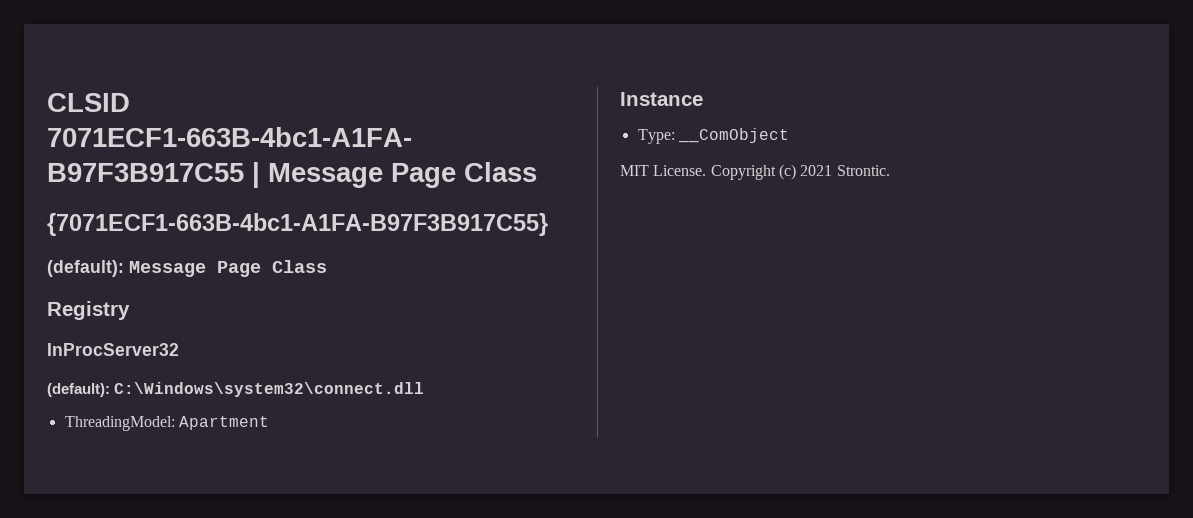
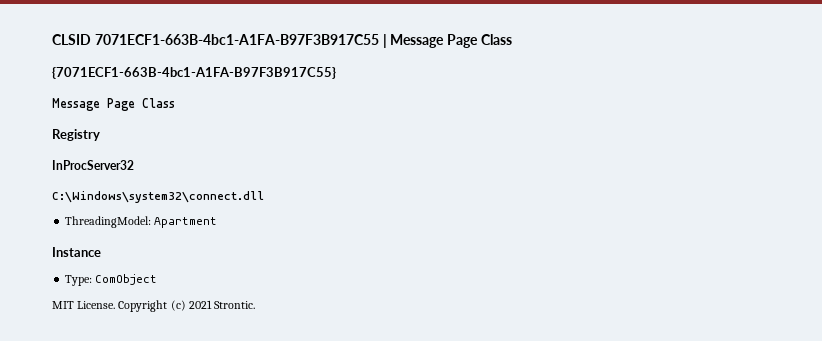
[47,260,124,277] (default): -> (336, 73) none
[47,383,110,397] (default): -> (134, 165) none
[677,128,789,143] __ComObject -> [95,274,158,285] ComObject

